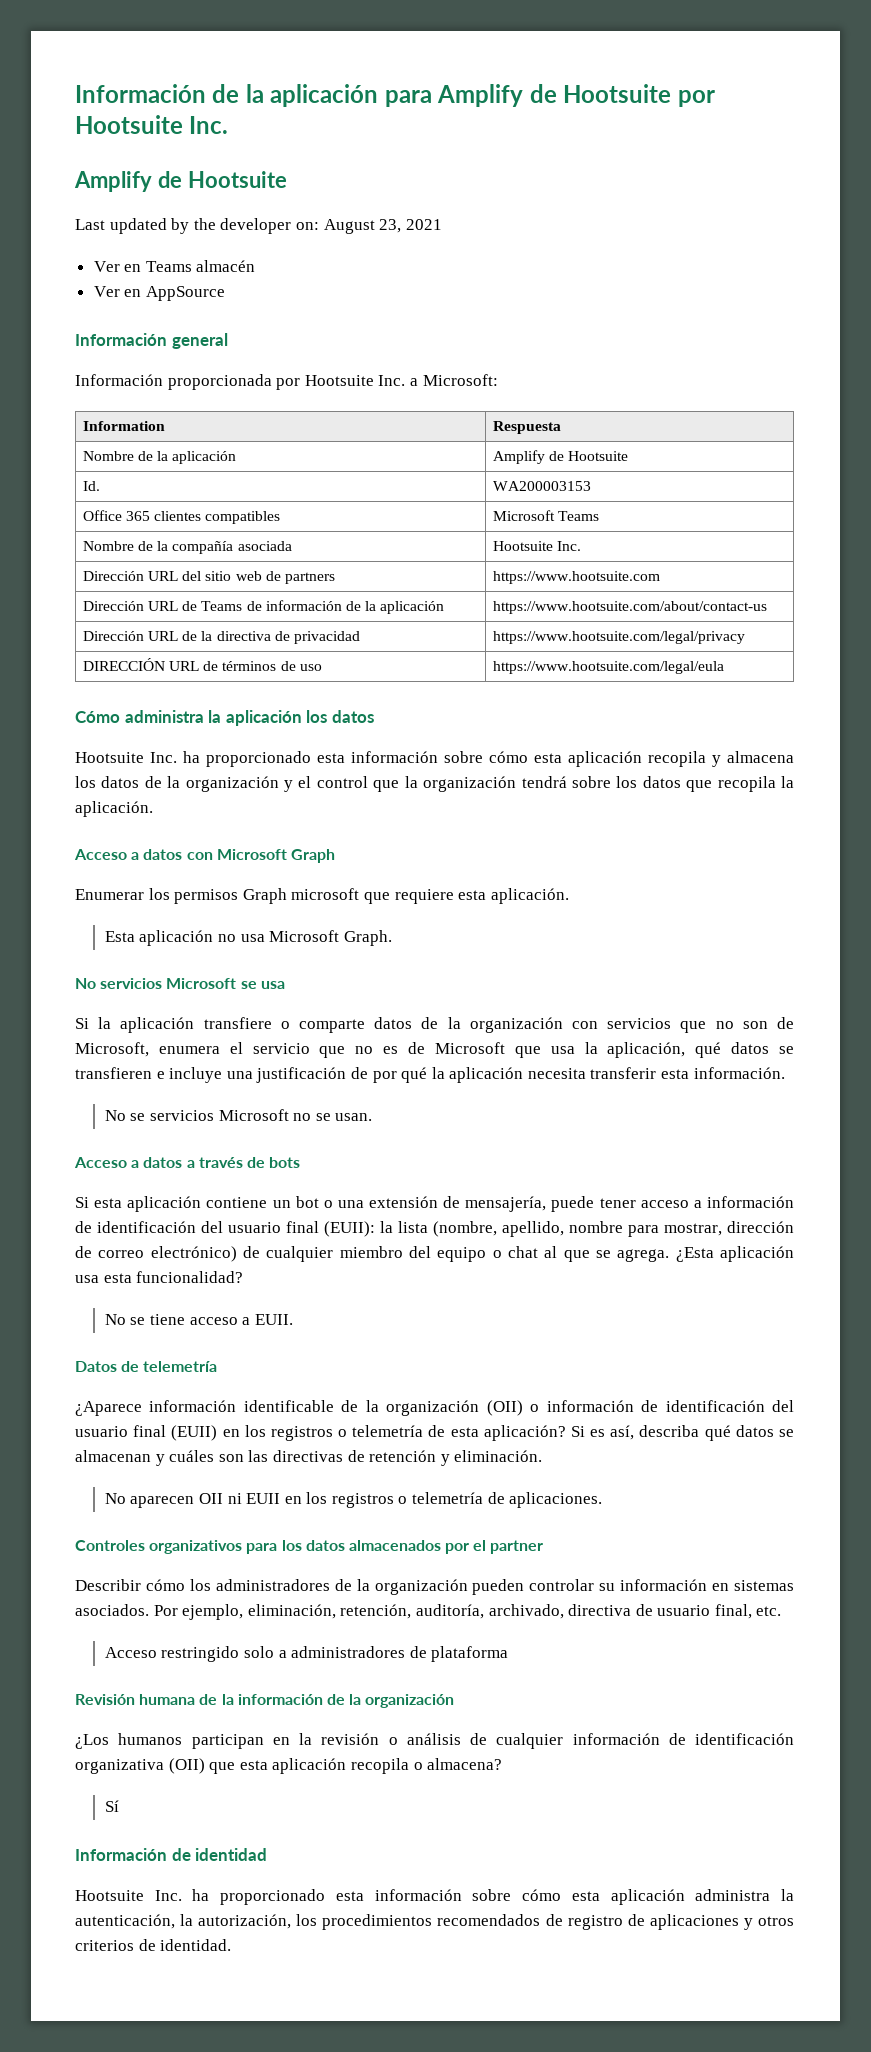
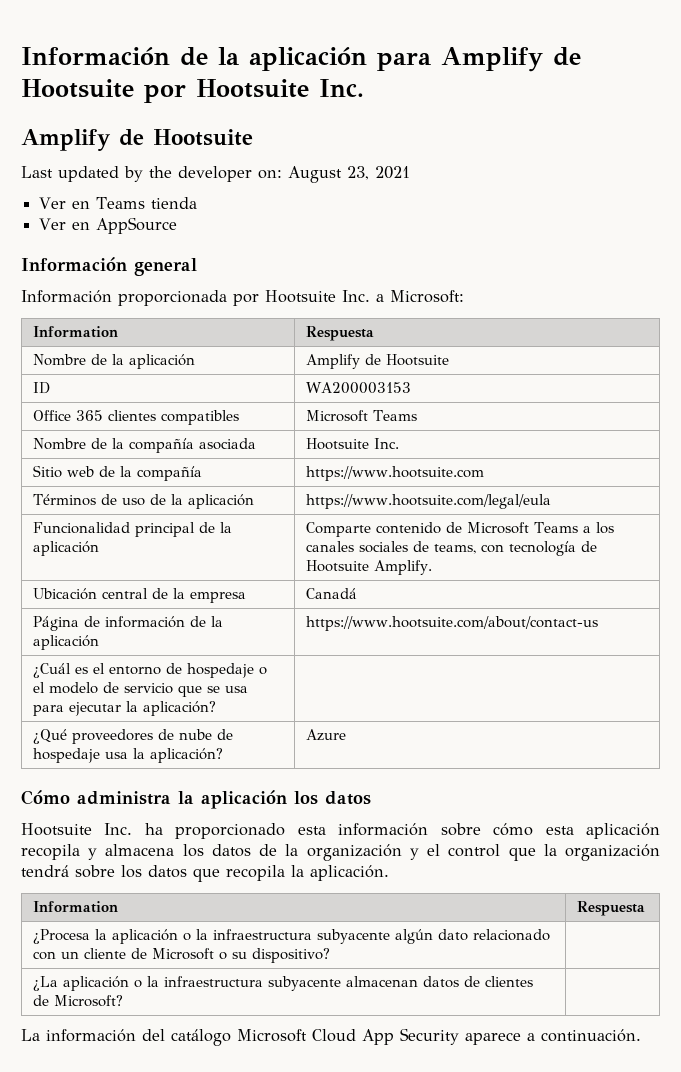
[196,260,256,272] almacén -> [151,197,198,209] tienda
[82,481,100,491] Id. -> [33,382,51,394] ID
[82,571,335,584] [492,571,660,584] [82,601,243,611] Dirección URL del sitio web de partners | https://www.hootsuite.com // Dirección URL de Teams -> [33,465,203,481] [306,466,485,481] [33,494,255,509] [306,494,552,509] [33,522,233,537] [33,541,100,556] [306,522,615,537] [306,541,598,556] [306,560,433,575] [33,588,247,603] [306,588,358,599] [33,616,80,631] Sitio web de la compañía | https://www.hootsuite.com // Términos de uso de la aplicación | https://www.hootsuite.com/legal/eula // Funcionalidad principal de la aplicación | Comparte contenido de Microsoft Teams a los canales sociales de teams, con tecnología de Hootsuite Amplify. // Ubicación central de la empresa | Canadá // Página
[82,631,360,644] [492,631,745,644] [82,658,322,671] [492,661,724,674] Dirección URL de la directiva de privacidad | https://www.hootsuite.com/legal/privacy // DIRECCIÓN URL de términos de uso | https://www.hootsuite.com/legal/eula -> [33,663,268,678] [33,682,249,697] [33,701,217,716] [33,729,234,744] [33,748,224,763] [306,729,347,741] ¿Cuál es el entorno de hospedaje o el modelo de servicio que se usa para ejecutar la aplicación? | // ¿Qué proveedores de nube de hospedaje usa la aplicación? | Azure
[74,849,335,863] [75,888,569,904] [104,930,392,946] [75,978,285,989] [75,1017,795,1033] [75,1042,795,1058] [75,1067,785,1083] [104,1109,373,1121] [74,1157,301,1168] [75,1196,794,1212] [75,1221,794,1237] [75,1246,794,1262] [75,1271,244,1283] [104,1314,293,1325] [75,1361,218,1372] [75,1400,794,1416] [75,1425,794,1441] [75,1450,543,1466] [104,1492,603,1508] [75,1540,544,1554] [75,1579,794,1595] [75,1604,782,1620] [104,1646,509,1662] [75,1694,455,1708] [75,1733,794,1749] [75,1758,503,1774] [104,1800,119,1812] [75,1848,268,1861] [75,1889,795,1905] [75,1914,794,1930] [75,1939,232,1951] // Acceso a datos con Microsoft Graph // Enumerar los permisos Graph microsoft que requiere esta aplicación. // Esta aplicación no usa Microsoft Graph. // No servicios Microsoft se usa // Si la aplicación transfiere o comparte datos de la organización con servicios que no son de Microsoft, enumera el servicio que no es de Microsoft que usa la aplicación, qué datos se transfieren e incluye una justificación de por qué la aplicación necesita transferir esta información. // No se servicios Microsoft no se usan. // Acceso a datos a través de bots // Si esta aplicación contiene un bot o una extensión de mensajería, puede tener acceso a información de identificación del usuario final (EUII): la lista (nombre, apellido, nombre para mostrar, dirección de correo electrónico) de cualquier miembro del equipo o chat al que se agrega. ¿Esta aplicación usa esta funcionalidad? // No se tiene acceso a EUII. // Datos de telemetría // ¿Aparece información identificable de la organización (OII) o información de identificación del usuario final (EUII) en los registros o telemetría de esta aplicación? Si es así, describa qué datos se almacenan y cuáles son las directivas de retención y eliminación. // No aparecen OII ni EUII en los registros o telemetría de aplicaciones. // Controles organizativos para los datos almacenados por el partner // Describir cómo los administradores de la organización pueden controlar su información en sistemas asociados. Por ejemplo, eliminación, retención, auditoría, archivado, directiva de usuario final, etc. // Acceso restringido solo a administradores de plataforma // Revisión humana de la información de la organización // ¿Los humanos participan en la revisión o análisis de cualquier información de identificación organizativa (OII) que esta aplicación recopila o almacena? // Sí // Información de identidad // Hootsuite Inc. ha proporcionado esta información sobre cómo esta aplicación administra la autenticación, la autorización, los procedimientos recomendados de registro de aplicaciones y otros criterios de identidad. -> [33,901,119,913] [577,901,646,916] [33,929,551,944] [33,948,331,963] [33,976,534,991] [33,995,124,1007] [21,1028,641,1046] // Information | Respuesta // ¿Procesa la aplicación o la infraestructura subyacente algún dato relacionado con un cliente de Microsoft o su dispositivo? | // ¿La aplicación o la infraestructura subyacente almacenan datos de clientes de Microsoft? | // La información del catálogo Microsoft Cloud App Security aparece a continuación.

